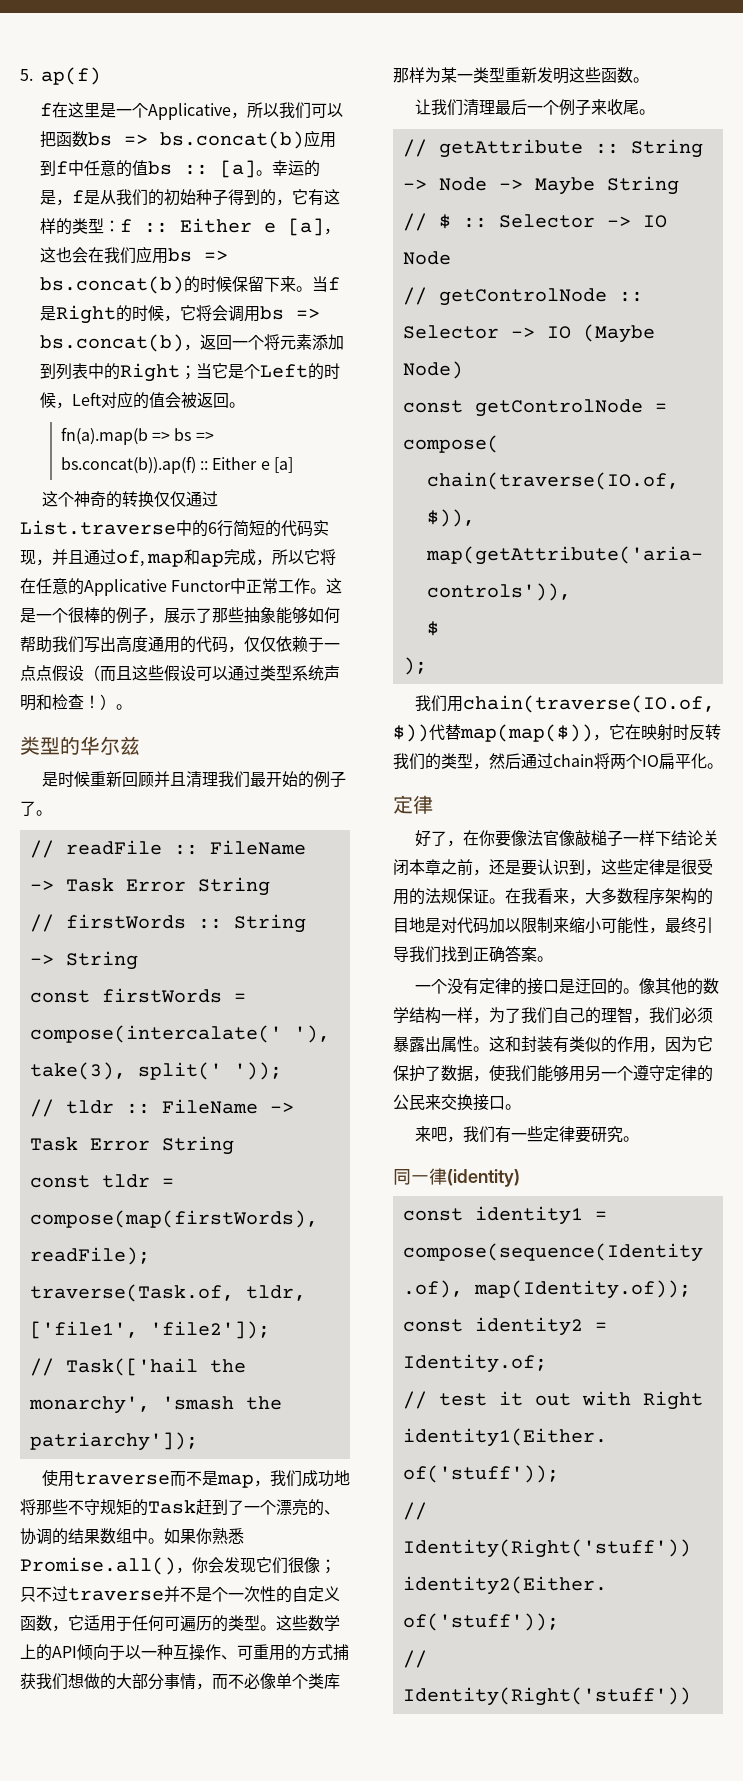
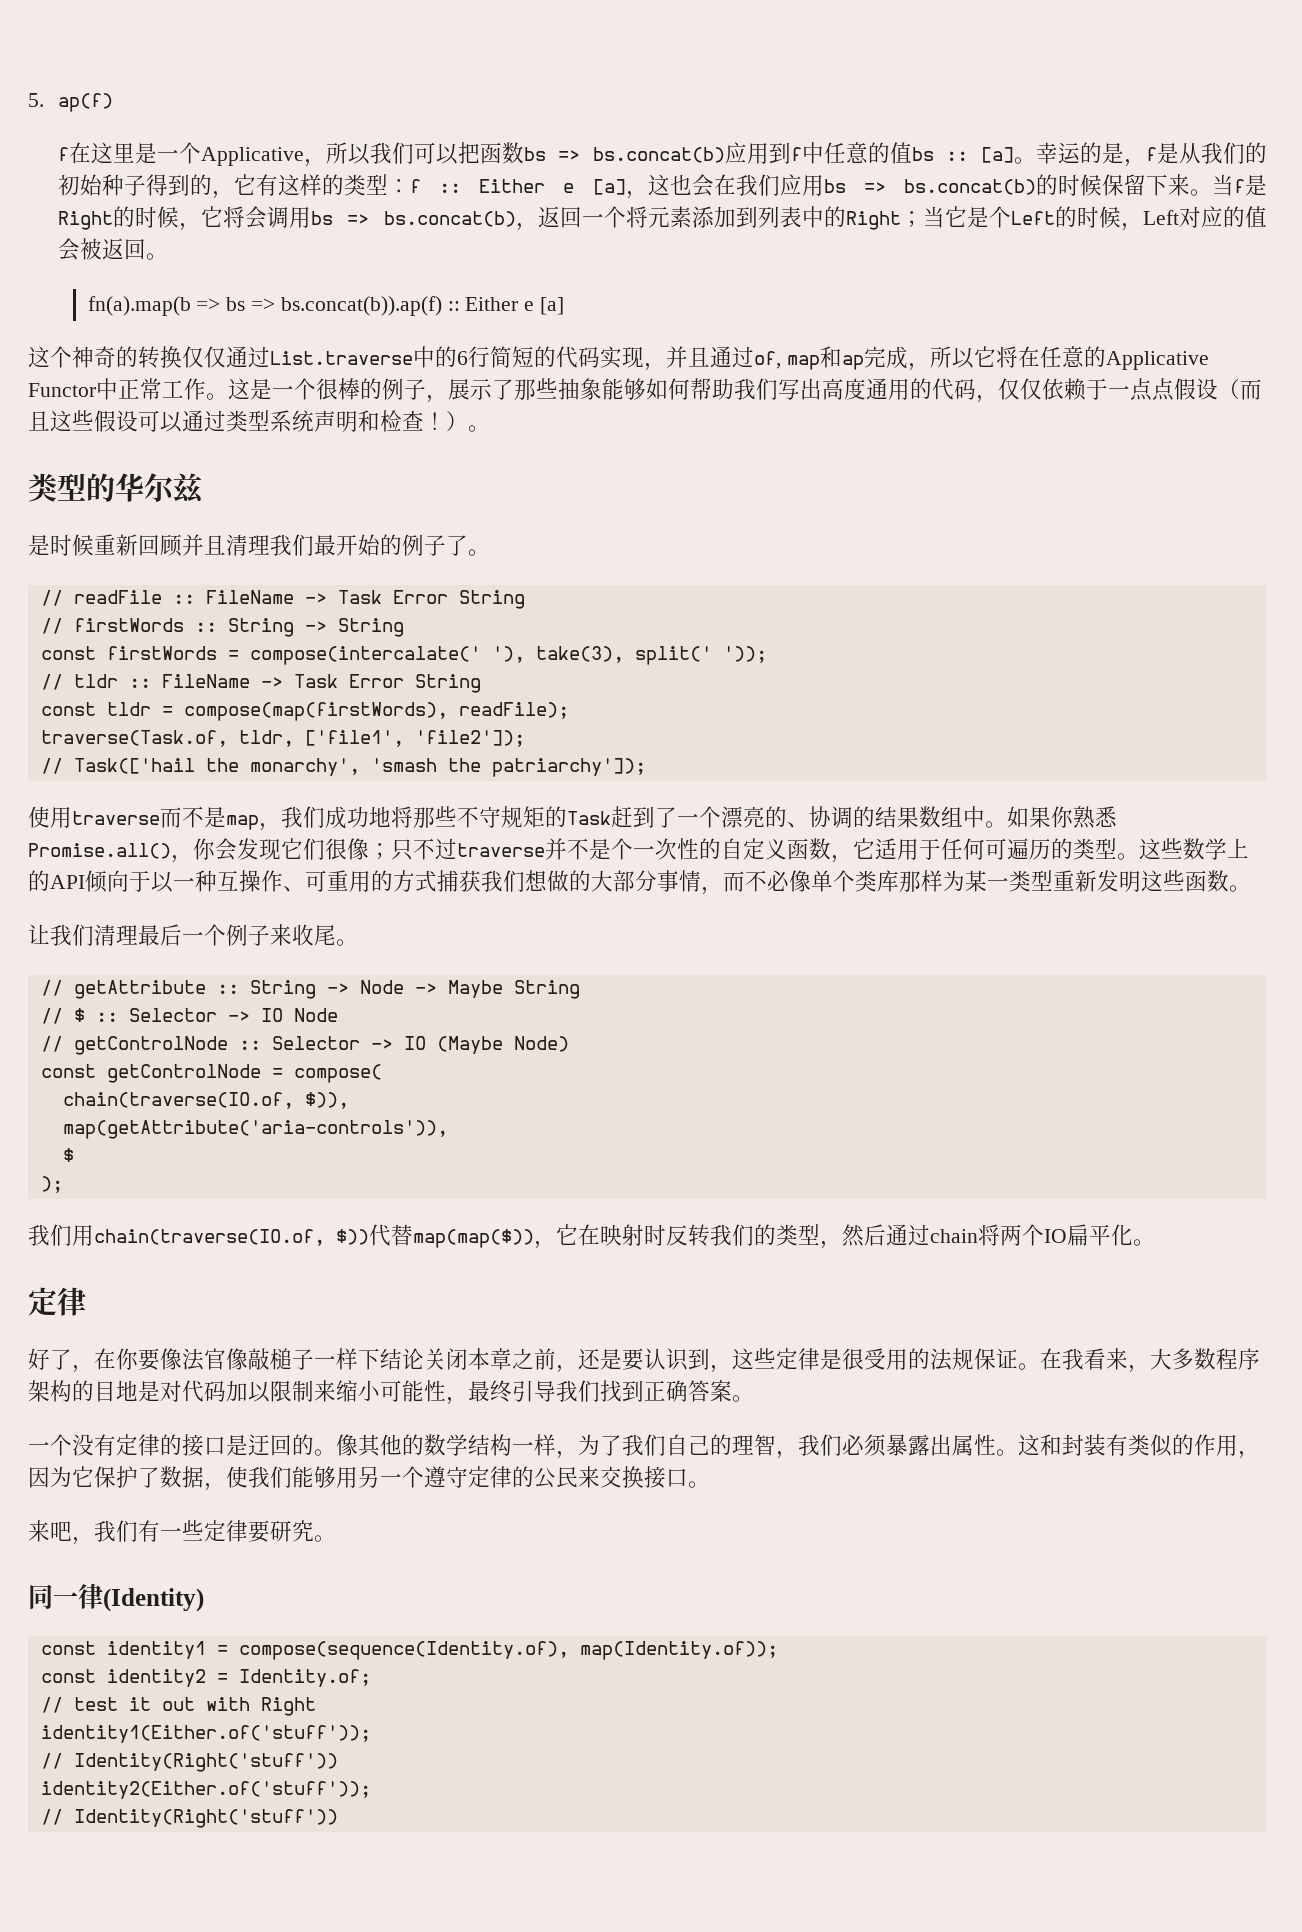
[447,1169,520,1187] (identity) -> [103,1588,204,1612] (Identity)

